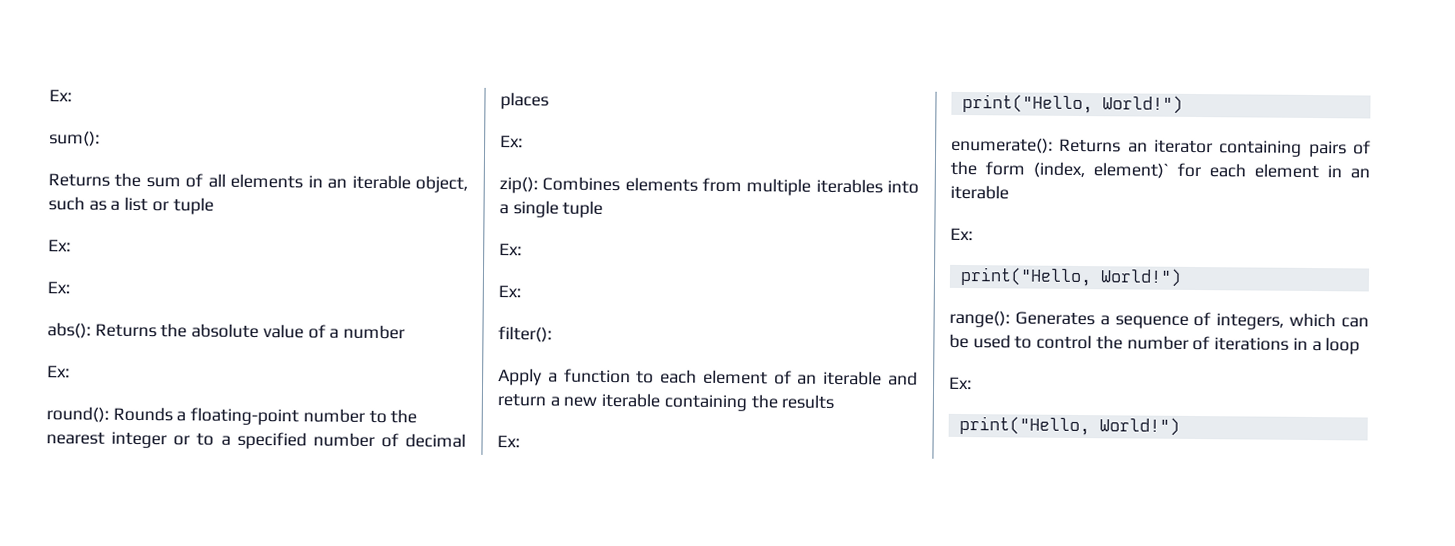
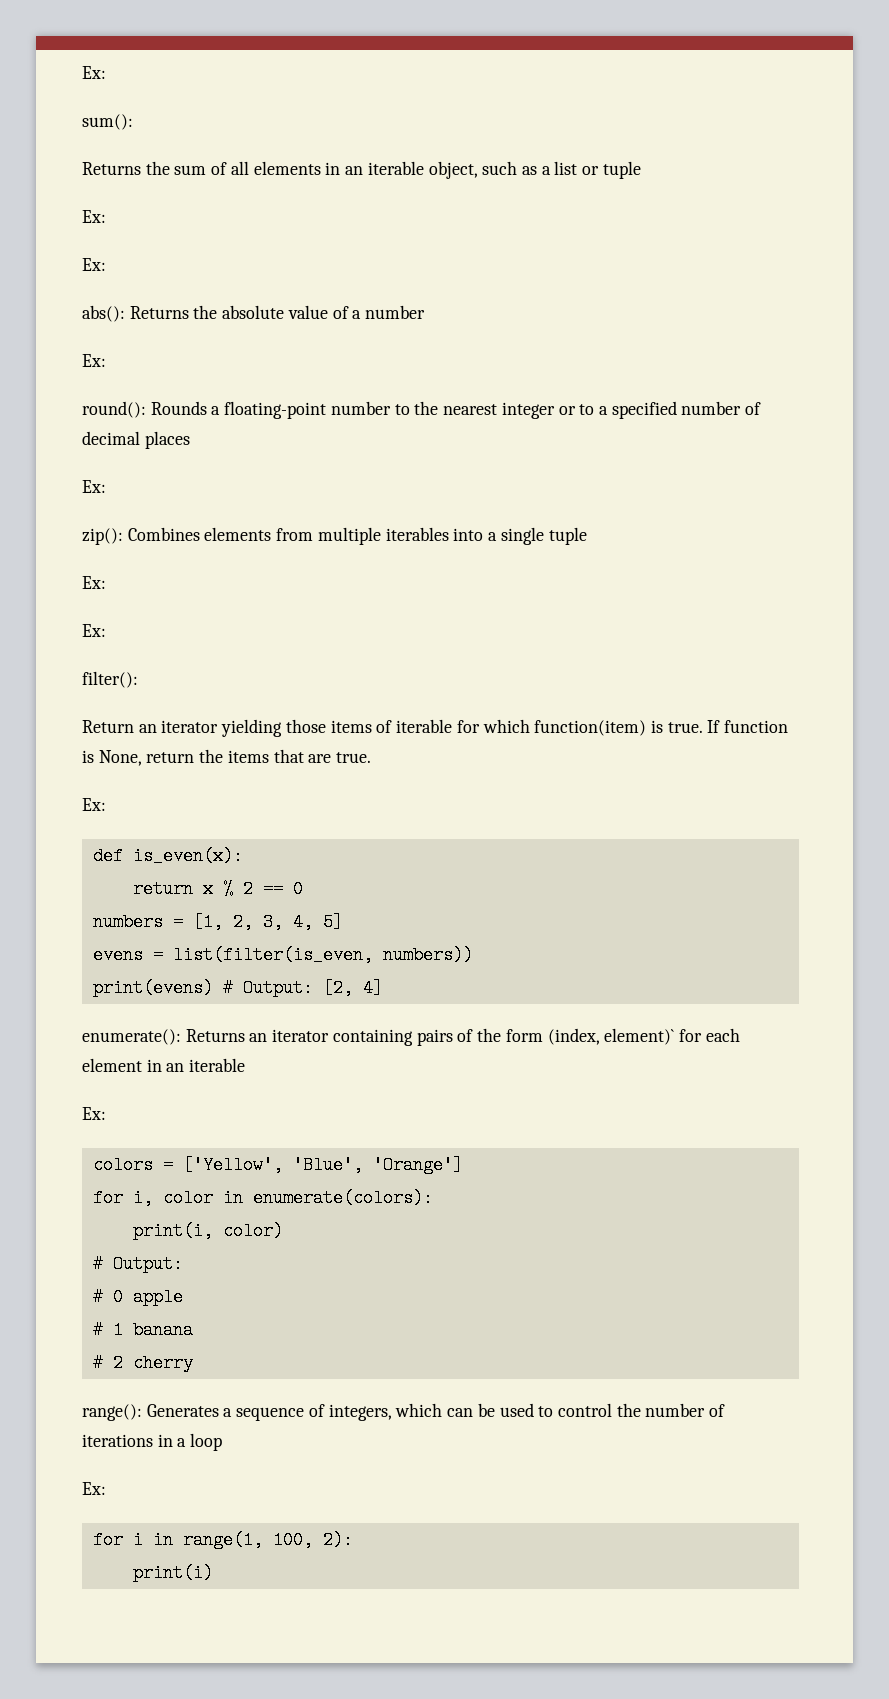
[498,368,918,386] [497,392,835,412] [497,435,520,448] [961,93,1183,114] Apply a function to each element of an iterable and return a new iterable containing the results // Ex: // print("Hello, World!") -> [82,719,789,737] [82,749,372,766] [82,798,106,811] [92,847,243,865] [132,880,303,898] [92,913,343,931] [92,946,473,964] [92,979,383,997] Return an iterator yielding those items of iterable for which function(item) is true. If function is None, return the items that are true. // Ex: // def is_even(x): // return x % 2 == 0 // numbers = [1, 2, 3, 4, 5] // evens = list(filter(is_even, numbers)) // print(evens) # Output: [2, 4]
[959,266,1182,287] print("Hello, World!") -> [92,1156,463,1174] [92,1189,433,1207] [132,1222,283,1240] [92,1255,183,1273] [92,1288,183,1306] [92,1321,193,1339] [92,1354,193,1372] colors = ['Yellow', 'Blue', 'Orange'] // for i, color in enumerate(colors): // print(i, color) // # Output: // # 0 apple // # 1 banana // # 2 cherry
[958,415,1180,436] print("Hello, World!") -> [92,1531,353,1549] [132,1564,213,1582] for i in range(1, 100, 2): // print(i)

